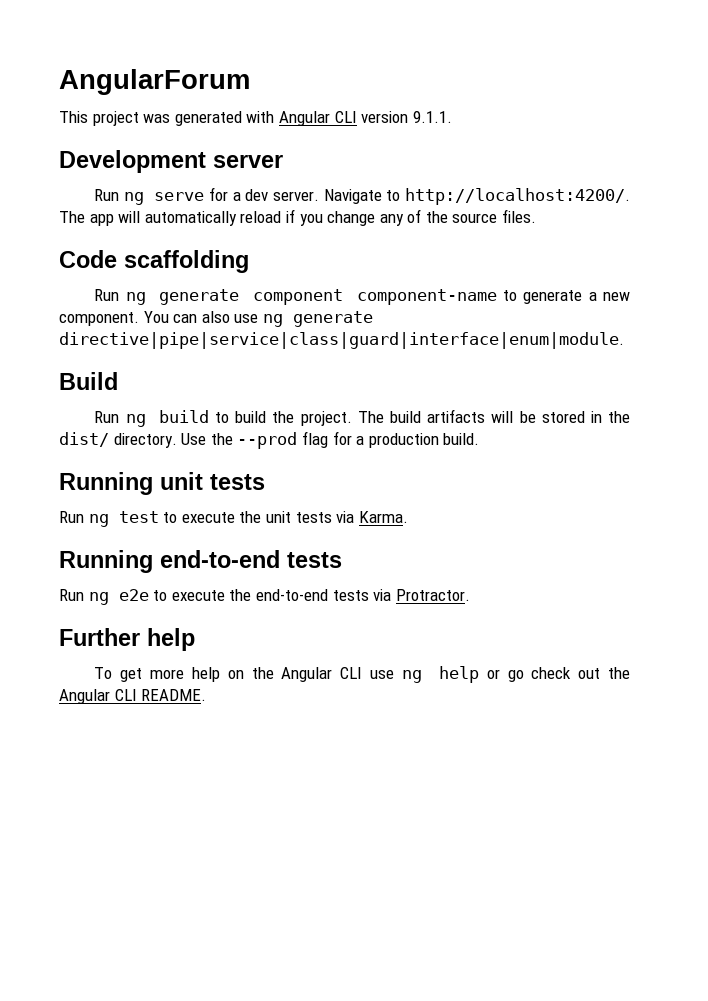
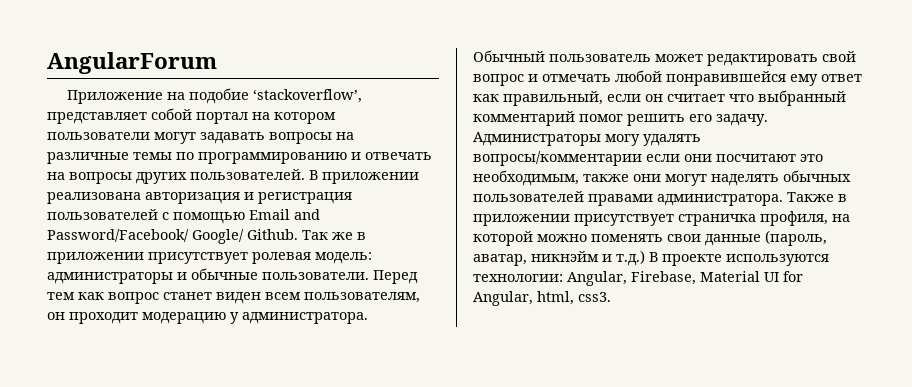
[59,111,452,126] [59,150,283,173] [94,187,630,205] [59,209,537,226] [59,250,249,273] [94,289,630,305] [59,311,373,327] [59,332,624,349] [59,372,118,390] [94,409,630,427] [59,431,480,449] [59,472,265,495] [59,511,408,527] [59,550,342,573] [59,589,470,605] [59,628,195,651] [94,666,630,683] [59,689,207,704] This project was generated with Angular CLI version 9.1.1. // Development server // Run ng serve for a dev server. Navigate to http://localhost:4200/. The app will automatically reload if you change any of the source files. // Code scaffolding // Run ng generate component component-name to generate a new component. You can also use ng generate directive|pipe|service|class|guard|interface|enum|module. // Build // Run ng build to build the project. The build artifacts will be stored in the dist/ directory. Use the --prod flag for a production build. // Running unit tests // Run ng test to execute the unit tests via Karma. // Running end-to-end tests // Run ng e2e to execute the end-to-end tests via Protractor. // Further help // To get more help on the Angular CLI use ng help or go check out the Angular CLI README. -> [66,88,362,104] [47,108,336,124] [47,132,354,144] [47,152,432,164] [47,169,419,184] [47,192,352,204] [47,209,320,224] [47,229,366,244] [47,252,372,264] [47,268,418,284] [47,292,420,304] [47,312,368,324] [473,50,856,66] [473,70,862,86] [473,90,846,106] [473,111,768,126] [473,132,701,146] [473,151,823,166] [473,170,851,186] [473,191,847,206] [473,211,850,226] [473,230,827,246] [473,250,829,266] [473,271,803,286] [473,291,611,306] Приложение на подобие ‘stackoverflow’, представляет собой портал на котором пользователи могут задавать вопросы на различные темы по программированию и отвечать на вопросы других пользователей. В приложении реализована авторизация и регистрация пользователей с помощью Email and Password/Facebook/ Google/ Github. Так же в приложении присутствует ролевая модель: администраторы и обычные пользователи. Перед тем как вопрос станет виден всем пользователям, он проходит модерацию у администратора. Обычный пользователь может редактировать свой вопрос и отмечать любой понравившейся ему ответ как правильный, если он считает что выбранный комментарий помог решить его задачу. Администраторы могу удалять вопросы/комментарии если они посчитают это необходимым, также они могут наделять обычных пользователей правами администратора. Также в приложении присутствует страничка профиля, на которой можно поменять свои данные (пароль, аватар, никнэйм и т.д.) В проекте используются технологии: Angular, Firebase, Material UI for Angular, html, css3.

